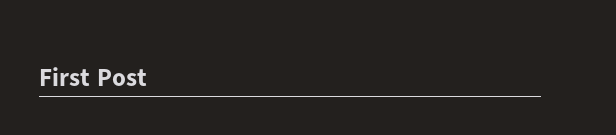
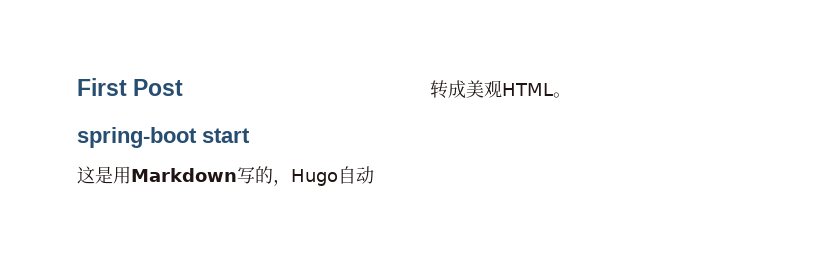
(147, 77) none -> [77,127,250,148] [77,166,374,186] [430,80,571,99] // spring-boot start // 这是用Markdown写的，Hugo自动转成美观HTML。

